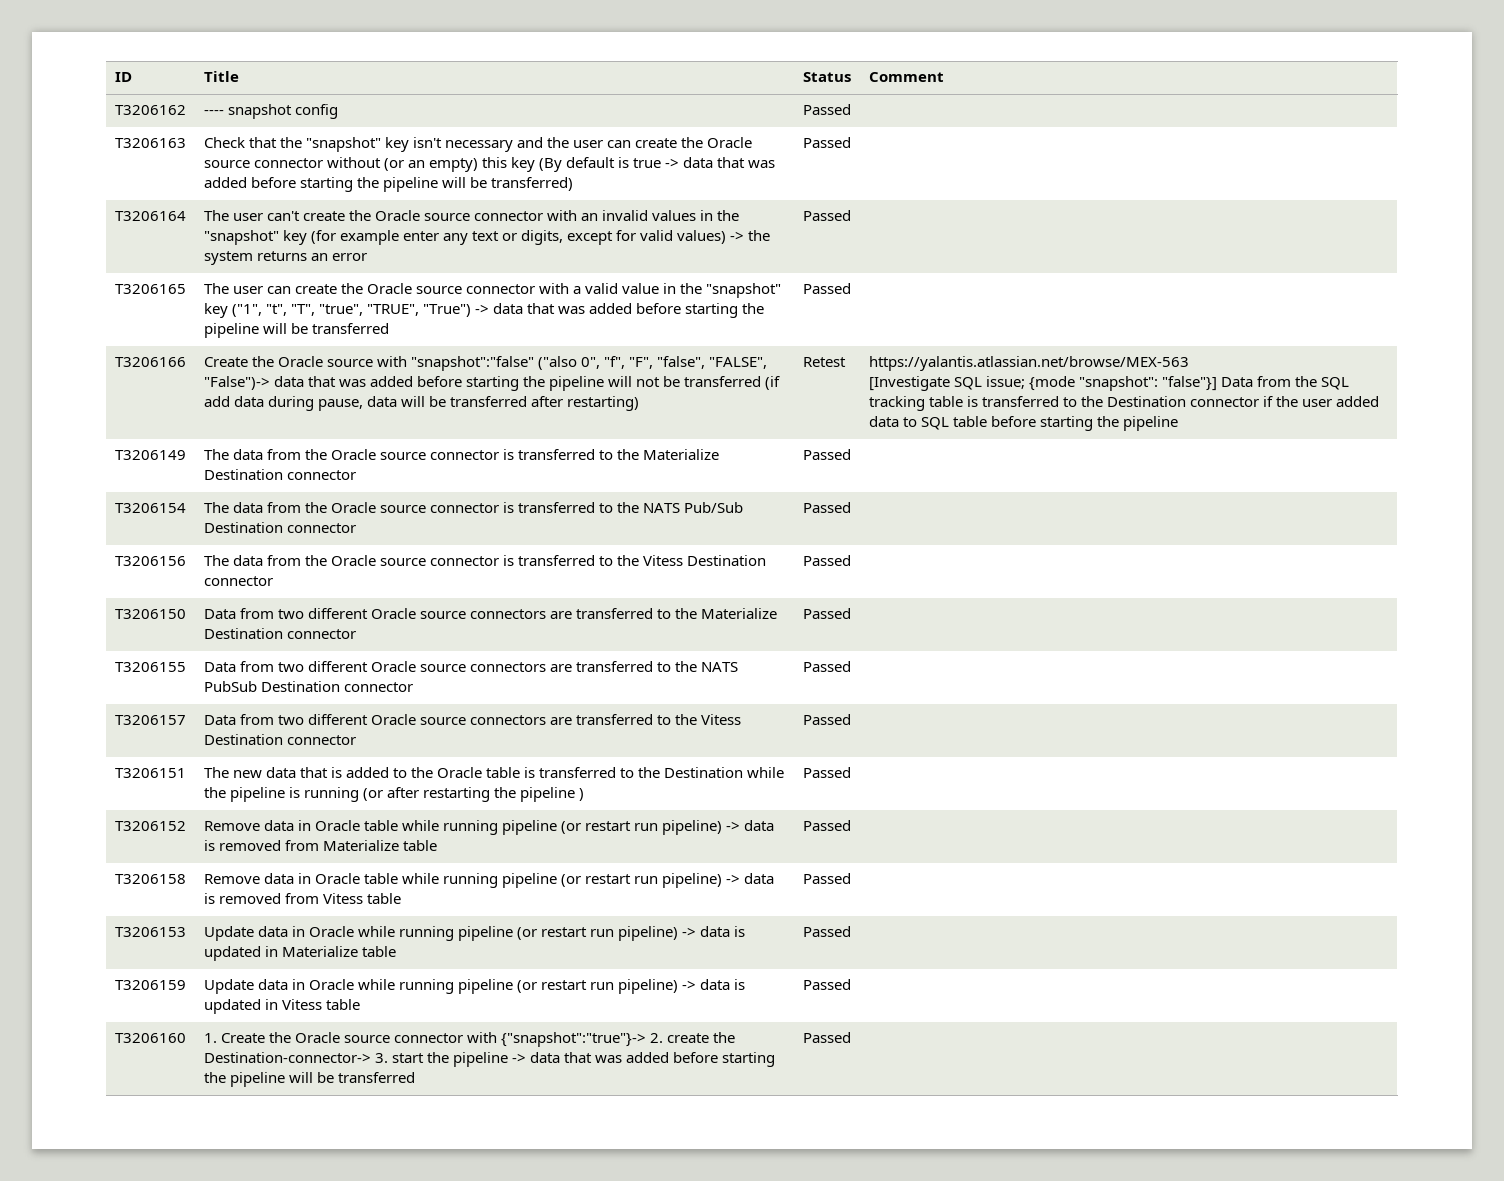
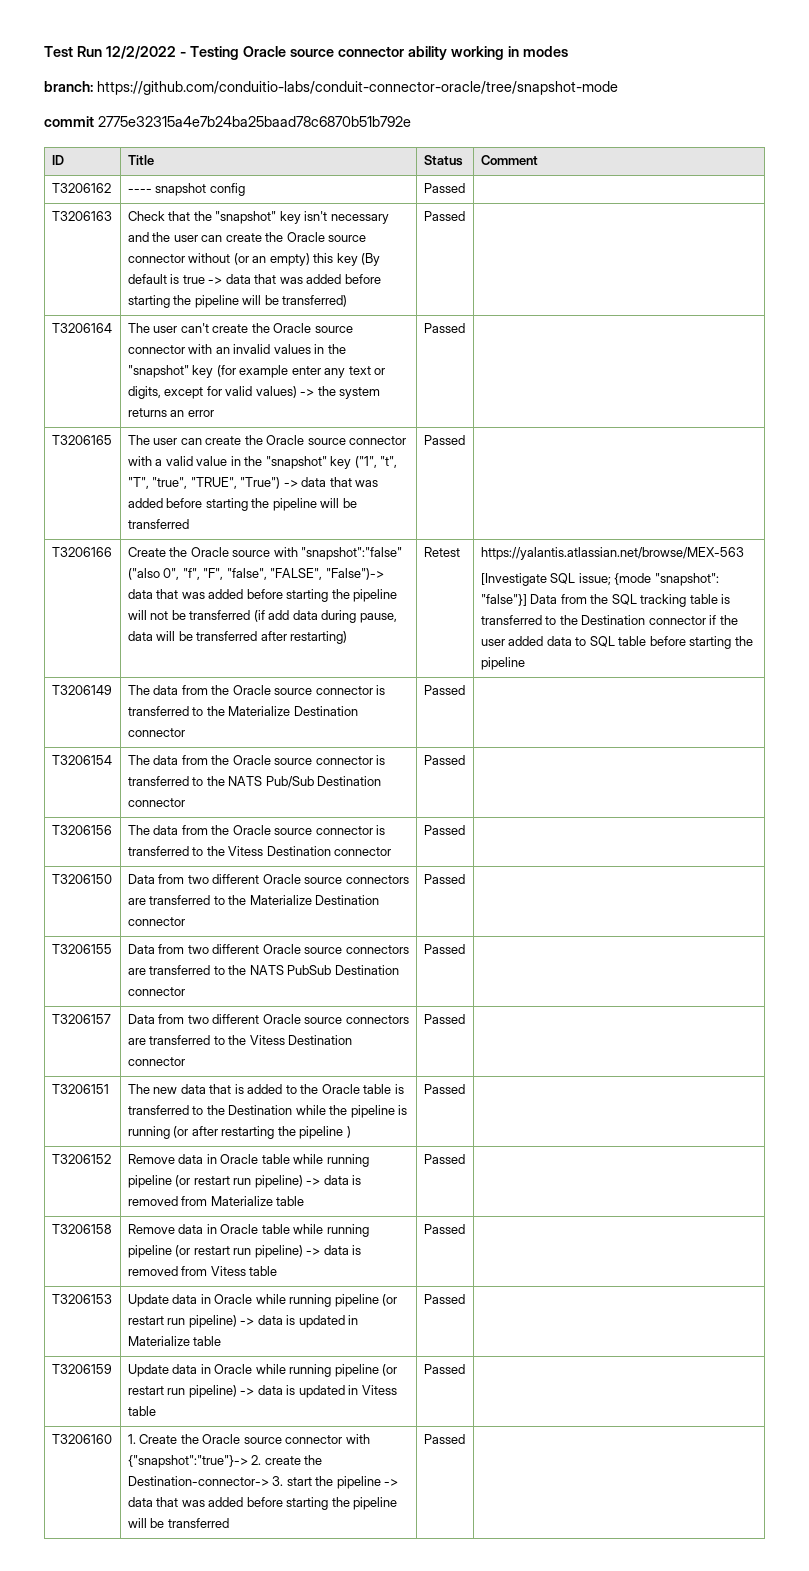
(114, 77) none -> [44,46,568,60] [44,81,618,95] [44,116,411,127] Test Run 12/2/2022 - Testing Oracle source connector ability working in modes // branch: https://github.com/conduitio-labs/conduit-connector-oracle/tree/snapshot-mode // commit 2775e32315a4e7b24ba25baad78c6870b51b792e //

